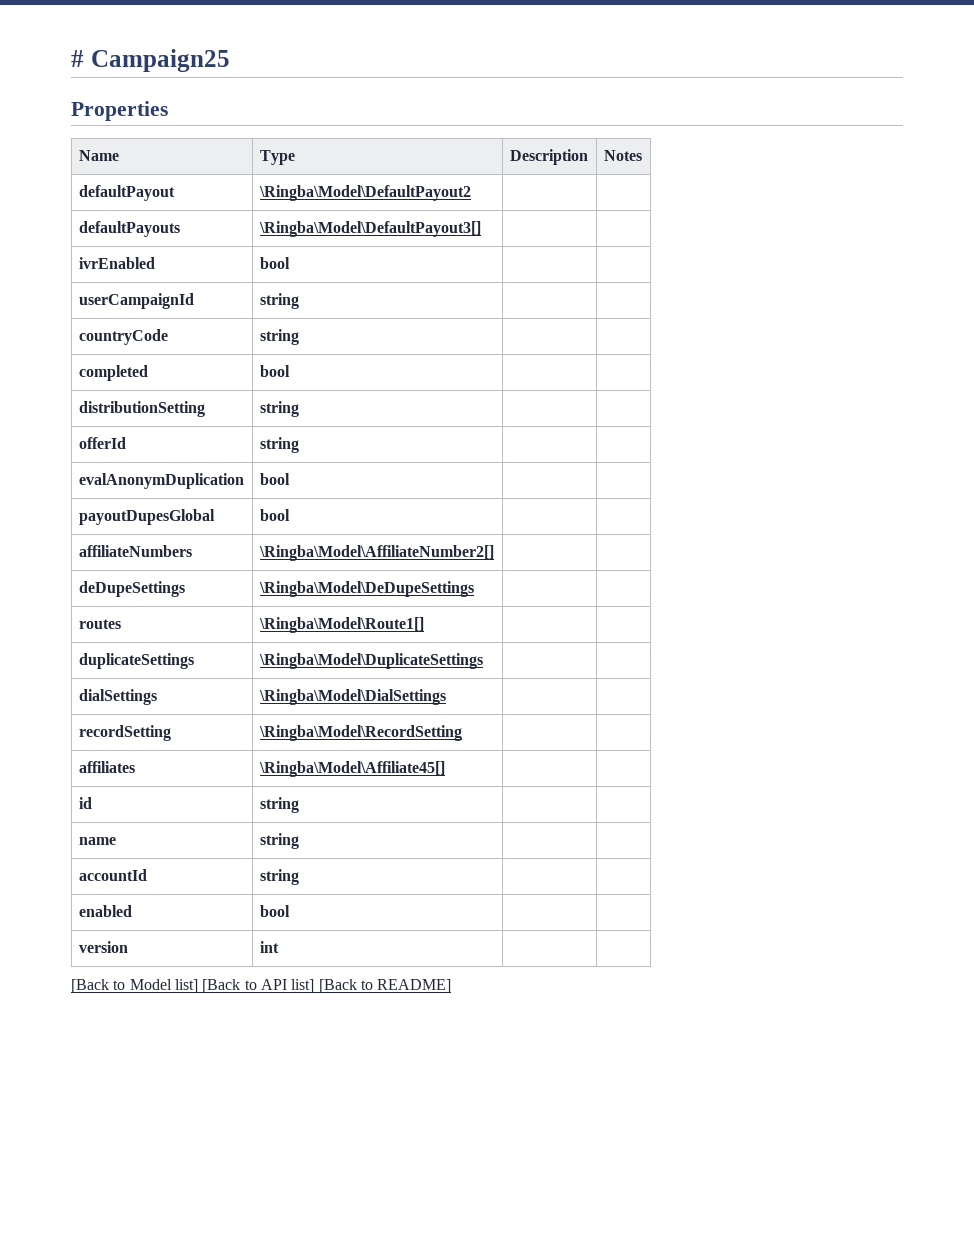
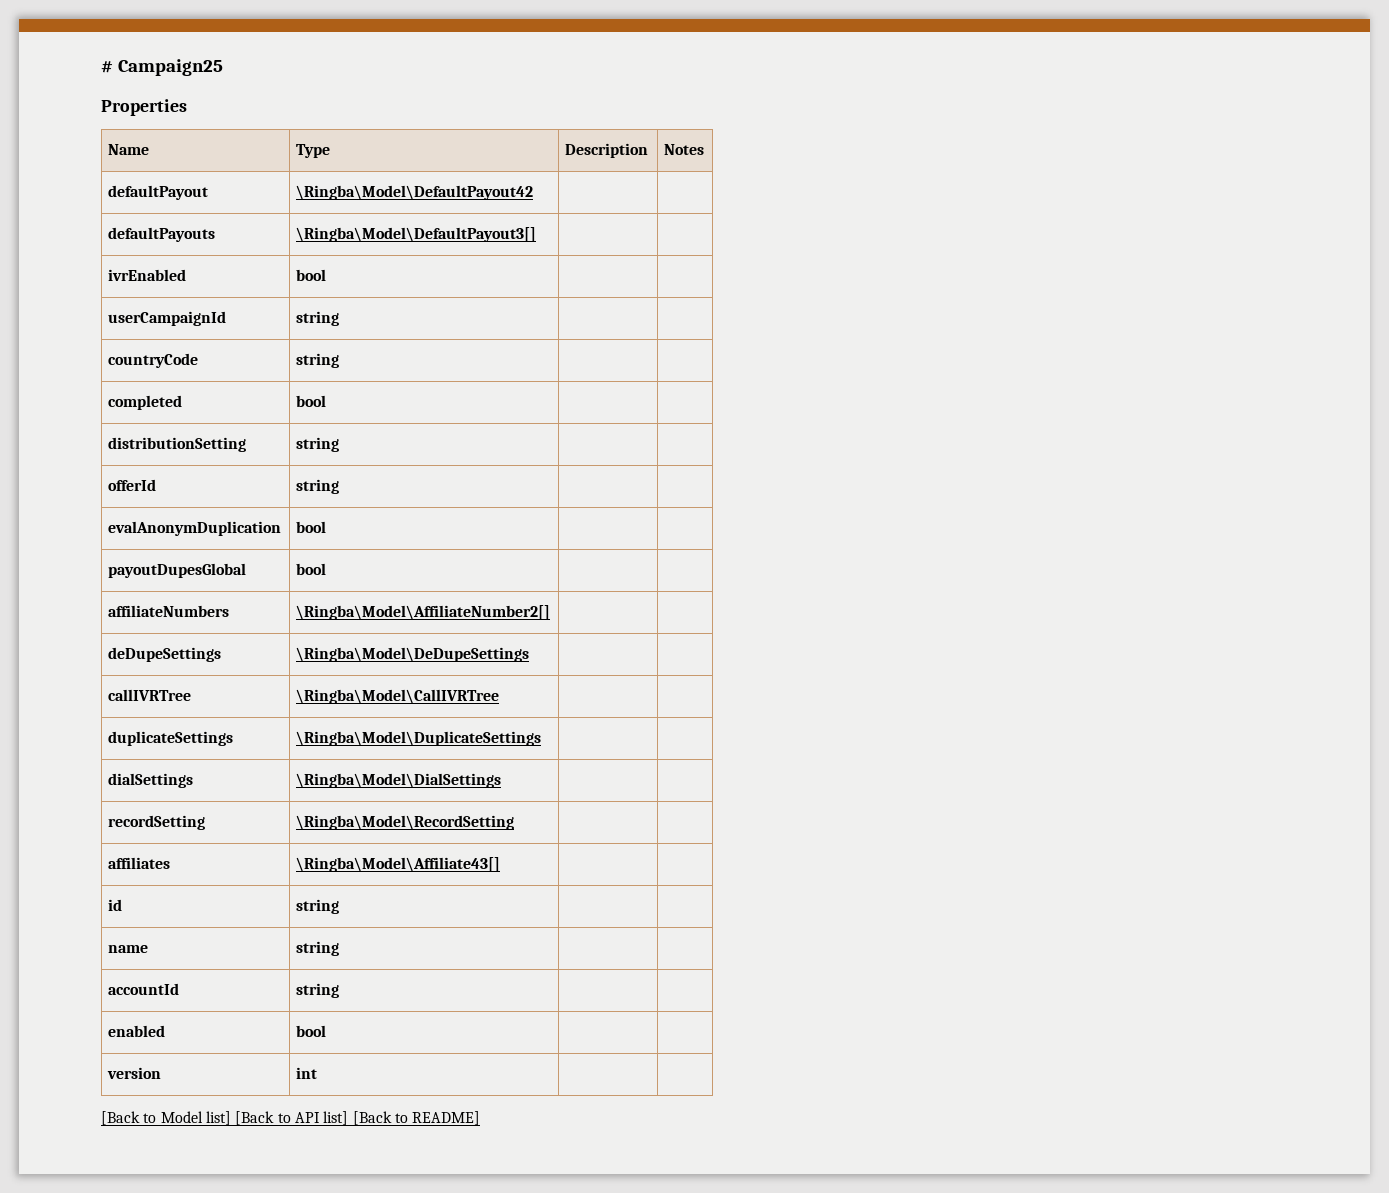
[258,185,471,201] \Ringba\Model\DefaultPayout2 -> [296,185,534,200] \Ringba\Model\DefaultPayout42
[78,619,121,629] [258,617,424,633] routes | \Ringba\Model\Route1[] -> [108,689,192,701] [296,689,500,704] callIVRTree | \Ringba\Model\CallIVRTree
[258,761,445,777] \Ringba\Model\Affiliate45[] -> [296,857,501,872] \Ringba\Model\Affiliate43[]

